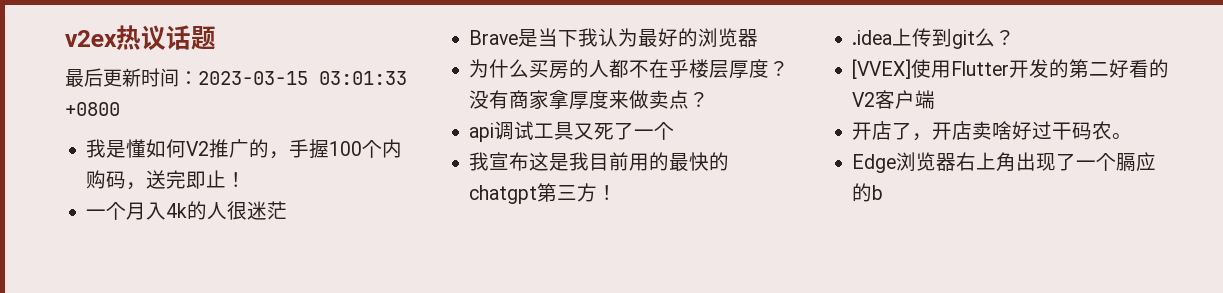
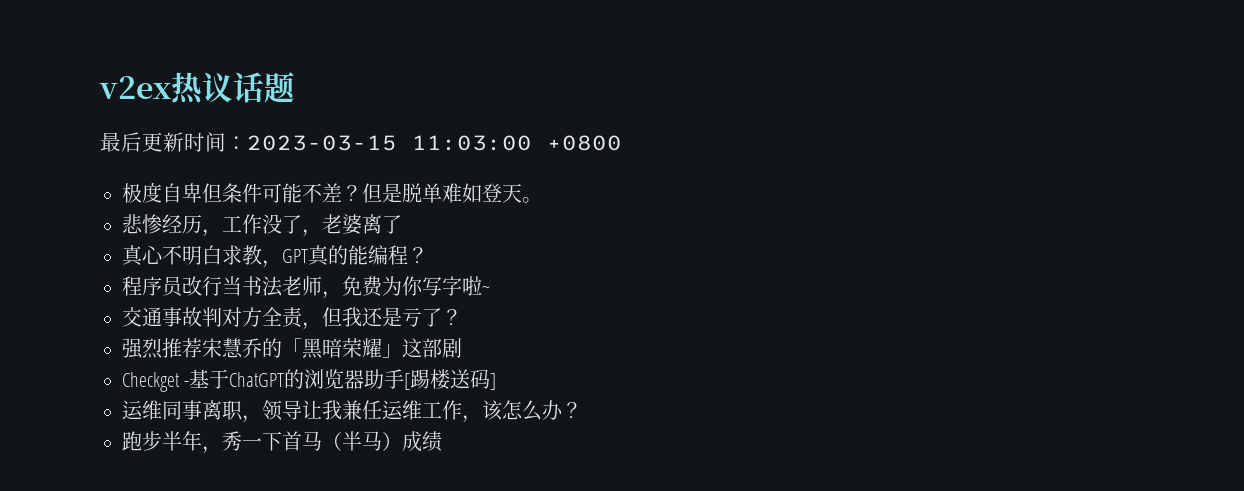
[319,71,407,85] 03:01:33 -> [412,135,532,151] 11:03:00
[86,139,403,159] [86,170,247,190] [86,201,288,220] [469,28,759,47] [469,59,790,79] [469,90,710,110] [469,121,675,142] [469,152,730,171] [469,183,618,204] [852,28,1016,49] [852,59,1170,79] [852,90,936,109] [852,121,1133,141] [852,152,1157,173] [852,183,884,202] 我是懂如何V2推广的，手握100个内购码，送完即止！ // 一个月入4k的人很迷茫 // Brave是当下我认为最好的浏览器 // 为什么买房的人都不在乎楼层厚度？没有商家拿厚度来做卖点？ // api调试工具又死了一个 // 我宣布这是我目前用的最快的chatgpt第三方！ // .idea上传到git么？ // [VVEX]使用Flutter开发的第二好看的V2客户端 // 开店了，开店卖啥好过干码农。 // Edge浏览器右上角出现了一个膈应的b -> [122,182,542,203] [122,214,402,237] [122,245,428,268] [122,276,490,299] [122,307,462,330] [122,338,462,359] [122,369,497,392] [122,400,582,423] [122,431,442,454] 极度自卑但条件可能不差？但是脱单难如登天。 // 悲惨经历，工作没了，老婆离了 // 真心不明白求教，GPT真的能编程？ // 程序员改行当书法老师，免费为你写字啦~ // 交通事故判对方全责，但我还是亏了？ // 强烈推荐宋慧乔的「黑暗荣耀」这部剧 // Checkget -基于ChatGPT的浏览器助手[踢楼送码] // 运维同事离职，领导让我兼任运维工作，该怎么办？ // 跑步半年，秀一下首马（半马）成绩

